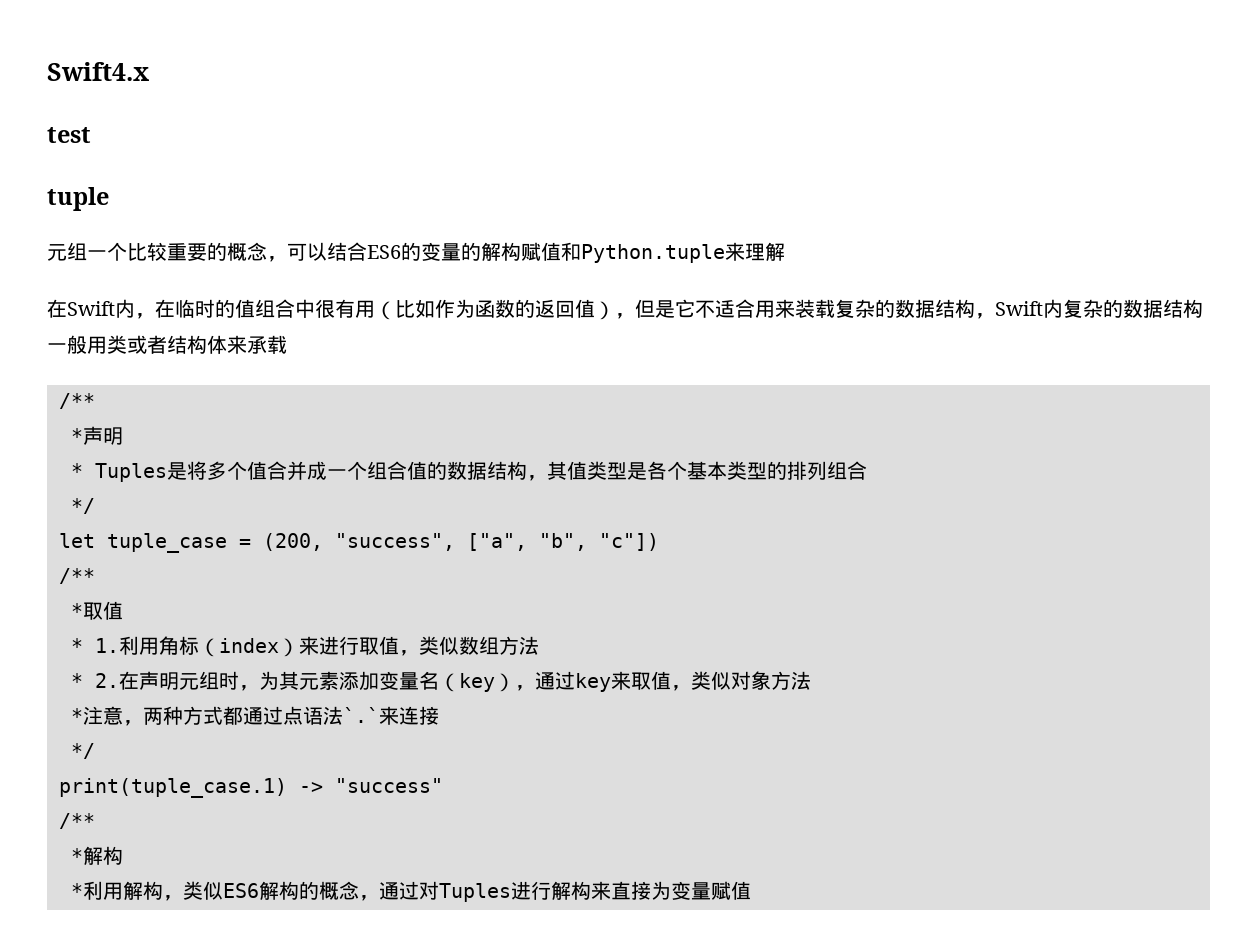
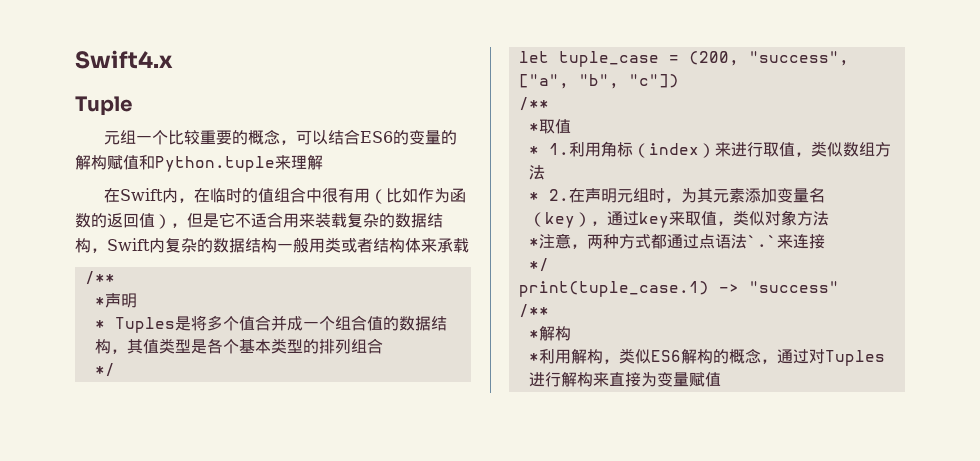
[47,127,91,143] [47,187,109,211] test // tuple -> [75,96,132,116] Tuple

